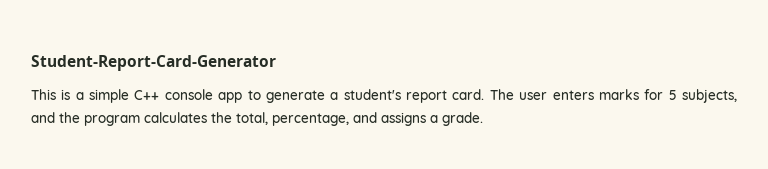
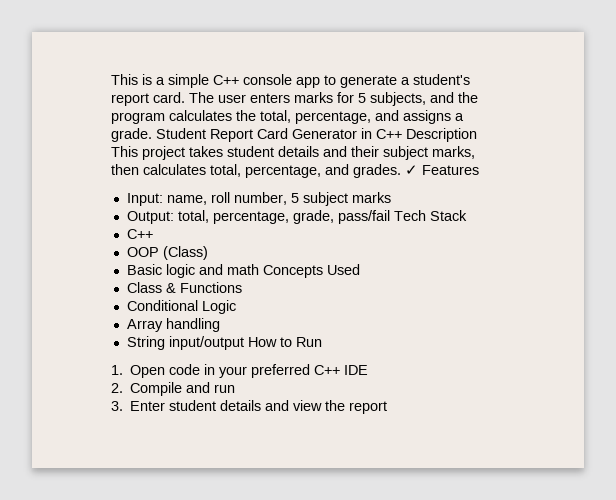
[31,55,276,71] Student-Report-Card-Generator // -> (111, 79) none
(483, 119) none -> [156,128,477,142] [111,146,475,160] [111,164,479,178] [126,192,391,206] [126,210,467,224] [126,229,153,239] [126,246,208,260] [126,264,360,278] [126,282,242,293] [126,300,236,314] [126,318,220,332] [126,336,322,350] [111,364,369,378] [111,382,236,396] [111,400,388,414] Student Report Card Generator in C++ Description This project takes student details and their subject marks, then calculates total, percentage, and grades. ✓ Features // Input: name, roll number, 5 subject marks // Output: total, percentage, grade, pass/fail Tech Stack // C++ // OOP (Class) // Basic logic and math Concepts Used // Class & Functions // Conditional Logic // Array handling // String input/output How to Run // 1. Open code in your preferred C++ IDE // 2. Compile and run // 3. Enter student details and view the report

